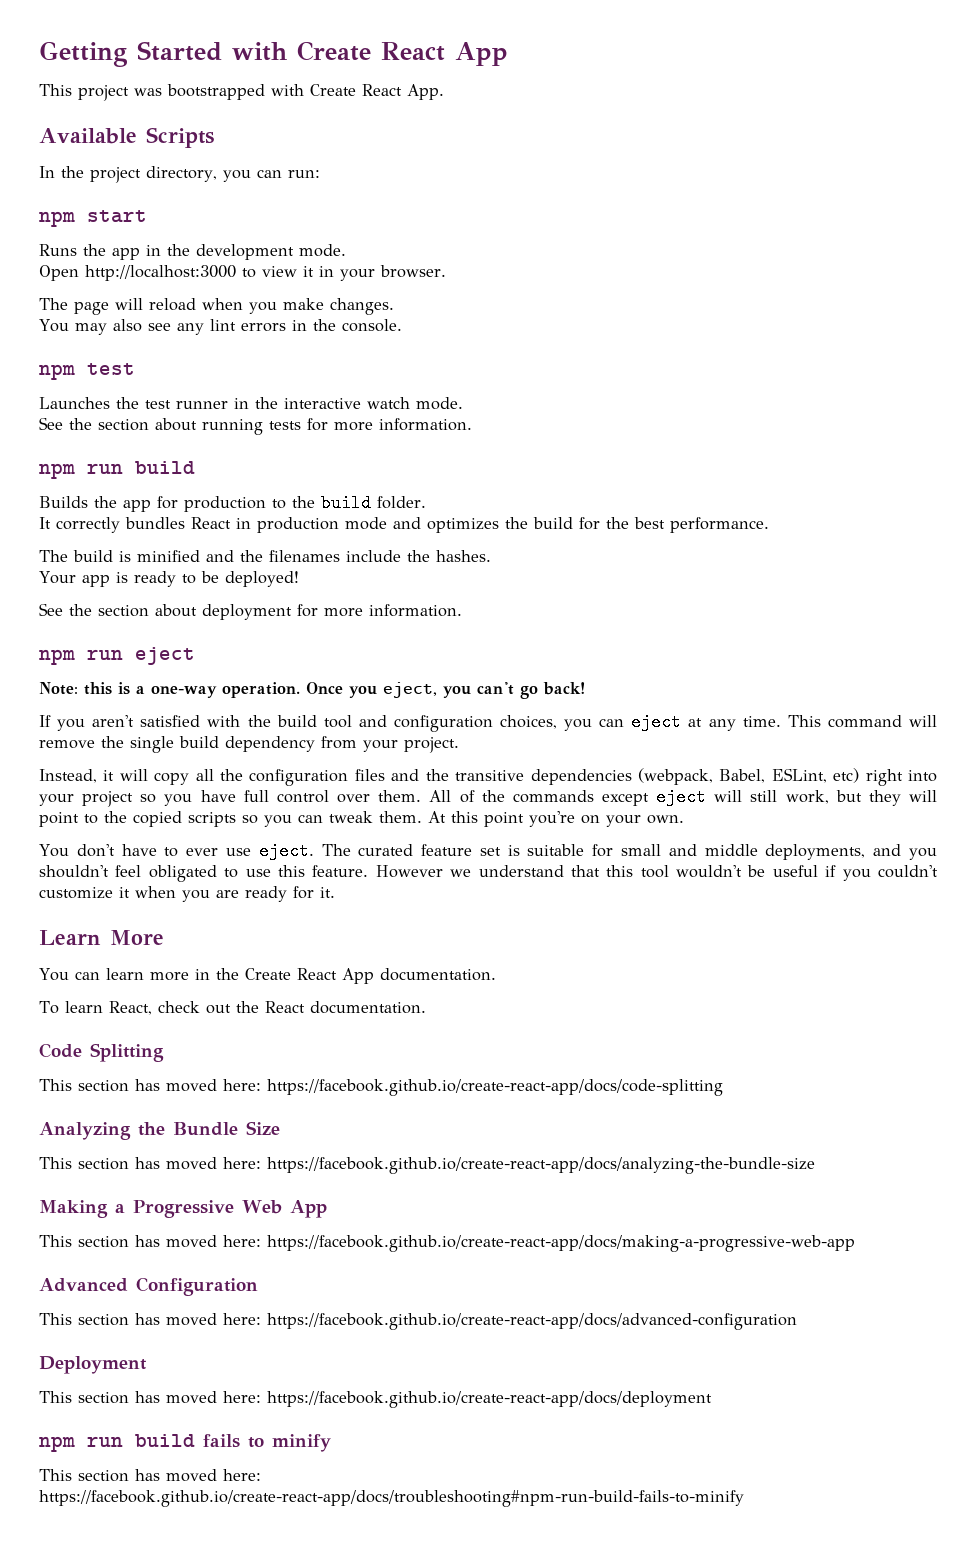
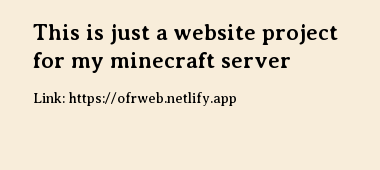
[39,41,508,67] [39,84,444,101] [39,127,214,148] [39,166,320,183] [39,210,147,227] [39,244,346,260] [39,265,446,281] [39,298,394,315] [39,319,402,335] [39,363,135,380] [39,397,463,410] [39,417,472,435] [39,461,195,479] [39,494,426,512] [39,517,769,533] [39,550,491,562] [39,571,299,587] [39,603,462,620] [39,647,195,665] [39,682,585,699] [39,713,937,732] [39,736,459,753] [39,768,937,786] [39,788,937,807] [39,811,684,827] [39,842,937,860] [39,865,939,882] [39,886,335,902] [39,930,164,945] [39,968,496,984] [39,1001,426,1015] [39,1043,164,1062] [39,1079,723,1096] [39,1121,280,1140] [39,1157,815,1174] [39,1200,327,1218] [39,1235,855,1252] [39,1277,258,1296] [39,1313,797,1330] [39,1356,147,1374] [39,1391,712,1408] [39,1434,331,1452] [39,1469,261,1482] [39,1490,744,1507] Getting Started with Create React App // This project was bootstrapped with Create React App. // Available Scripts // In the project directory, you can run: // npm start // Runs the app in the development mode. // Open http://localhost:3000 to view it in your browser. // The page will reload when you make changes. // You may also see any lint errors in the console. // npm test // Launches the test runner in the interactive watch mode. // See the section about running tests for more information. // npm run build // Builds the app for production to the build folder. // It correctly bundles React in production mode and optimizes the build for the best performance. // The build is minified and the filenames include the hashes. // Your app is ready to be deployed! // See the section about deployment for more information. // npm run eject // Note: this is a one-way operation. Once you eject, you can't go back! // If you aren't satisfied with the build tool and configuration choices, you can eject at any time. This command will remove the single build dependency from your project. // Instead, it will copy all the configuration files and the transitive dependencies (webpack, Babel, ESLint, etc) right into your project so you have full control over them. All of the commands except eject will still work, but they will point to the copied scripts so you can tweak them. At this point you're on your own. // You don't have to ever use eject. The curated feature set is suitable for small and middle deployments, and you shouldn't feel obligated to use this feature. However we understand that this tool wouldn't be useful if you couldn't customize it when you are ready for it. // Learn More // You can learn more in the Create React App documentation. // To learn React, check out the React documentation. // Code Splitting // This section has moved here: https://facebook.github.io/create-react-app/docs/code-splitting // Analyzing the Bundle Size // This section has moved here: https://facebook.github.io/create-react-app/docs/analyzing-the-bundle-size // Making a Progressive Web App // This section has moved here: https://facebook.github.io/create-react-app/docs/making-a-progressive-web-app // Advanced Configuration // This section has moved here: https://facebook.github.io/create-react-app/docs/advanced-configuration // Deployment // This section has moved here: https://facebook.github.io/create-react-app/docs/deployment // npm run build fails to minify // This section has moved here: https://facebook.github.io/create-react-app/docs/troubleshooting#npm-run-build-fails-to-minify -> [33,24,338,45] [33,52,291,73] [33,92,237,106] This is just a website project for my minecraft server // Link: https://ofrweb.netlify.app

